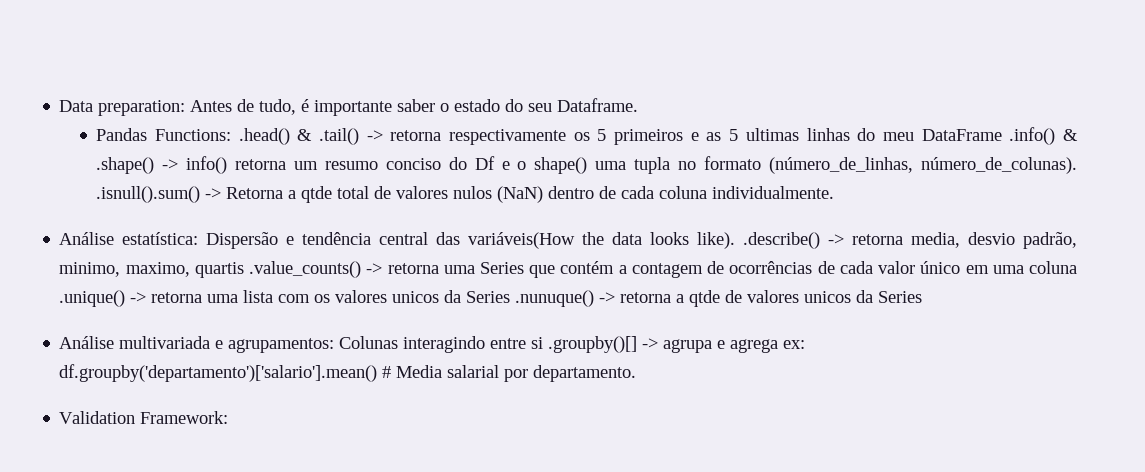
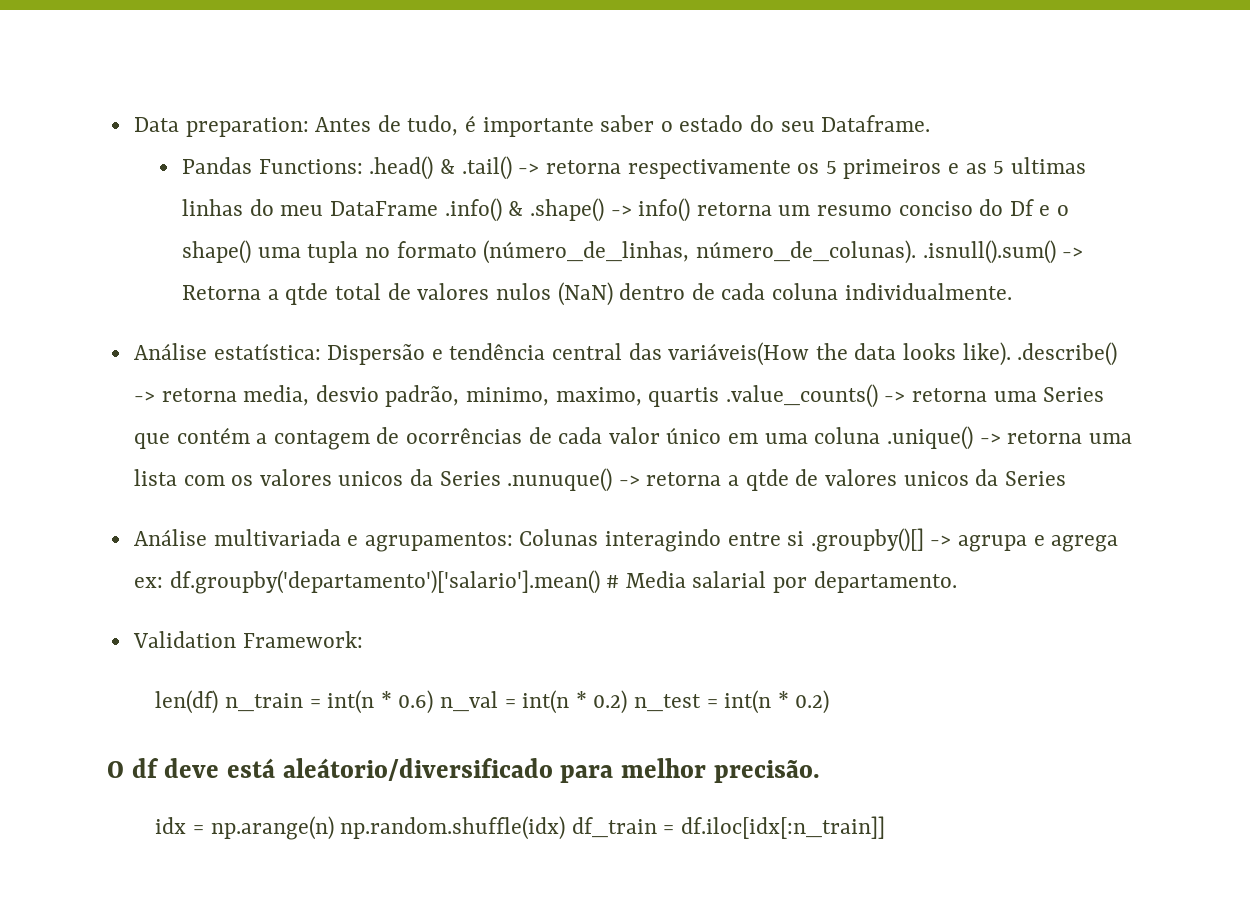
(229, 417) none -> [155,690,830,714] [107,758,820,783] [155,816,885,840] // len(df) n_train = int(n * 0.6) n_val = int(n * 0.2) n_test = int(n * 0.2) // O df deve está aleátorio/diversificado para melhor precisão. // idx = np.arange(n) np.random.shuffle(idx) df_train = df.iloc[idx[:n_train]]

